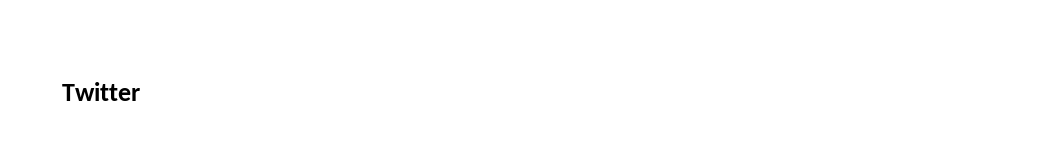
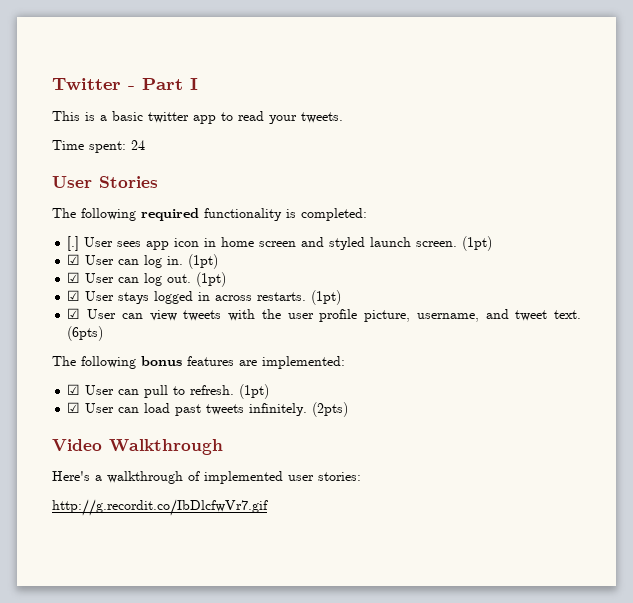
(140, 91) none -> [128,78,198,90] [52,111,343,124] [52,140,145,153] [52,176,158,188] [52,208,367,221] [67,236,493,251] [67,254,219,269] [67,272,227,287] [67,290,342,305] [67,308,581,322] [67,326,104,341] [52,356,345,369] [67,384,270,399] [67,402,349,417] [52,439,223,455] [52,471,361,484] [52,499,268,516] - Part I // This is a basic twitter app to read your tweets. // Time spent: 24 // User Stories // The following required functionality is completed: // [.] User sees app icon in home screen and styled launch screen. (1pt) // ☑ User can log in. (1pt) // ☑ User can log out. (1pt) // ☑ User stays logged in across restarts. (1pt) // ☑ User can view tweets with the user profile picture, username, and tweet text. (6pts) // The following bonus features are implemented: // ☑ User can pull to refresh. (1pt) // ☑ User can load past tweets infinitely. (2pts) // Video Walkthrough // Here's a walkthrough of implemented user stories: // http://g.recordit.co/IbDlcfwVr7.gif

